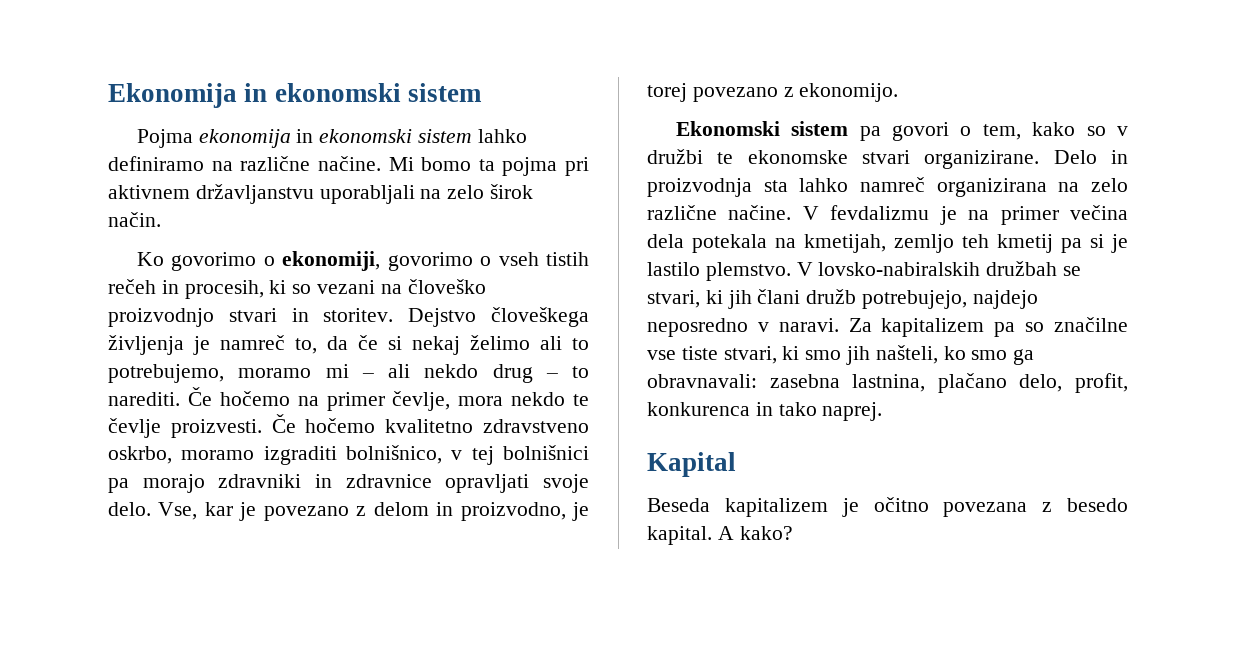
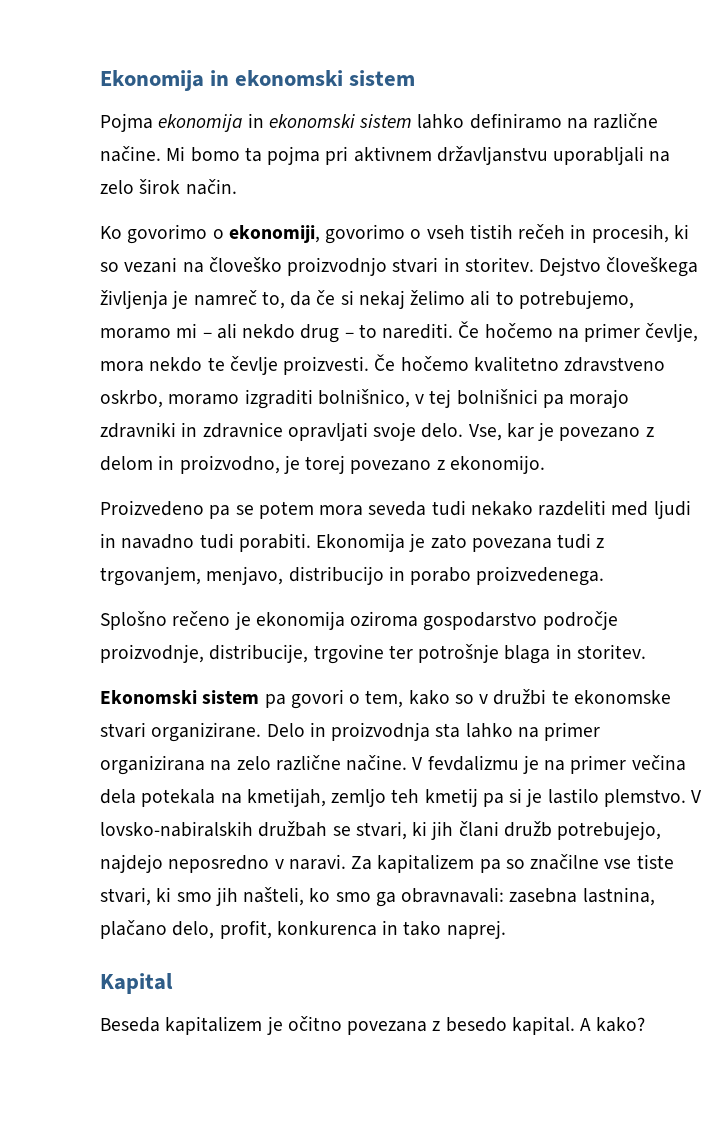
(899, 92) none -> [100,500,691,519] [100,533,605,552] [100,566,605,586] [100,611,618,631] [100,644,646,664] // Proizvedeno pa se potem mora seveda tudi nekako razdeliti med ljudi in navadno tudi porabiti. Ekonomija je zato povezana tudi z trgovanjem, menjavo, distribucijo in porabo proizvedenega. // Splošno rečeno je ekonomija oziroma gospodarstvo področje proizvodnje, distribucije, trgovine ter potrošnje blaga in storitev.
[860,177,925,192] namreč -> [517,722,601,741] na primer

